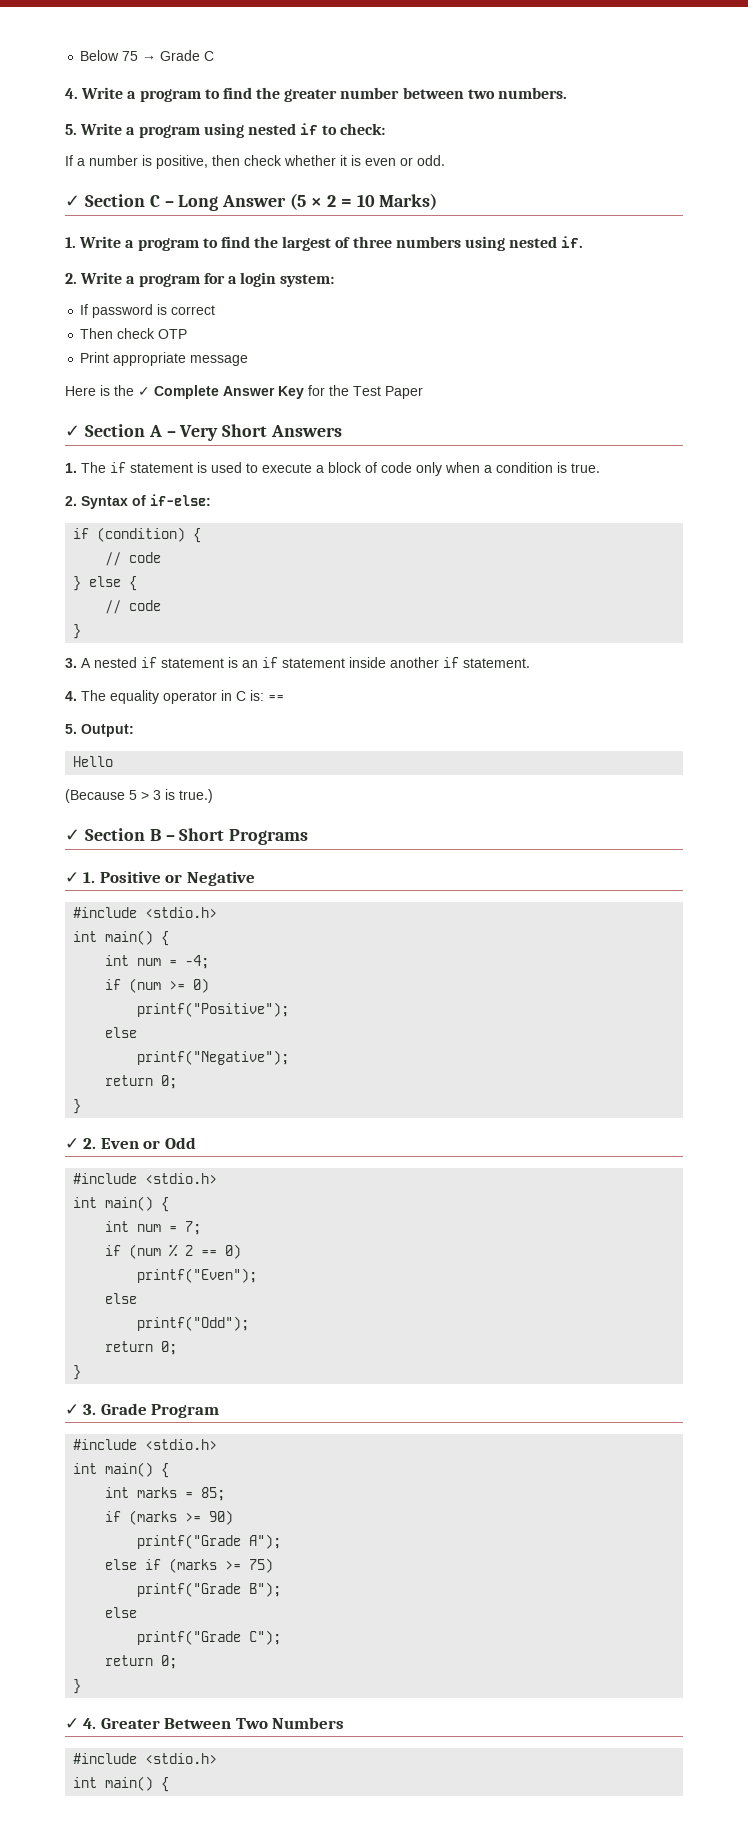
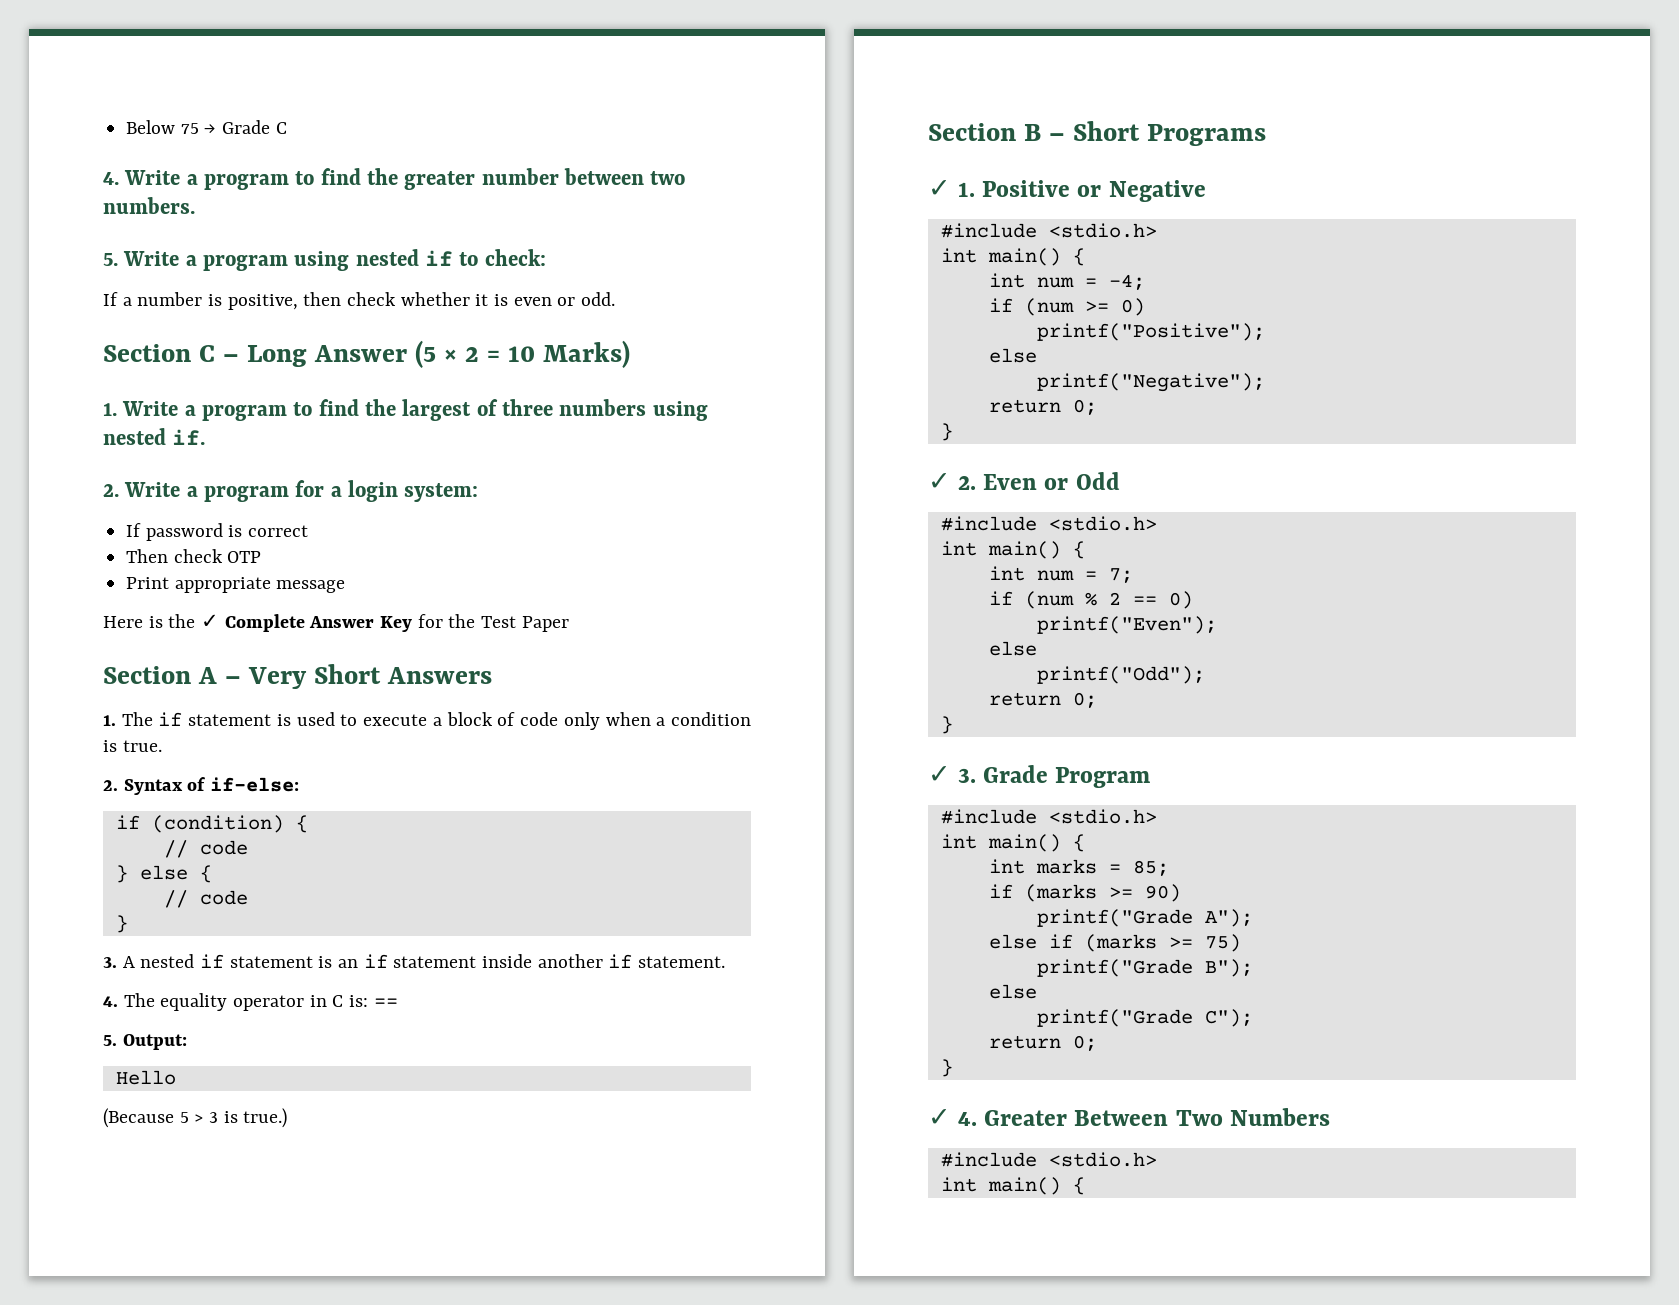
[65,195,80,207] ✓ -> (616, 299) none
[65,425,80,437] ✓ -> (569, 624) none
[65,829,80,841] ✓ -> (288, 1118) none

